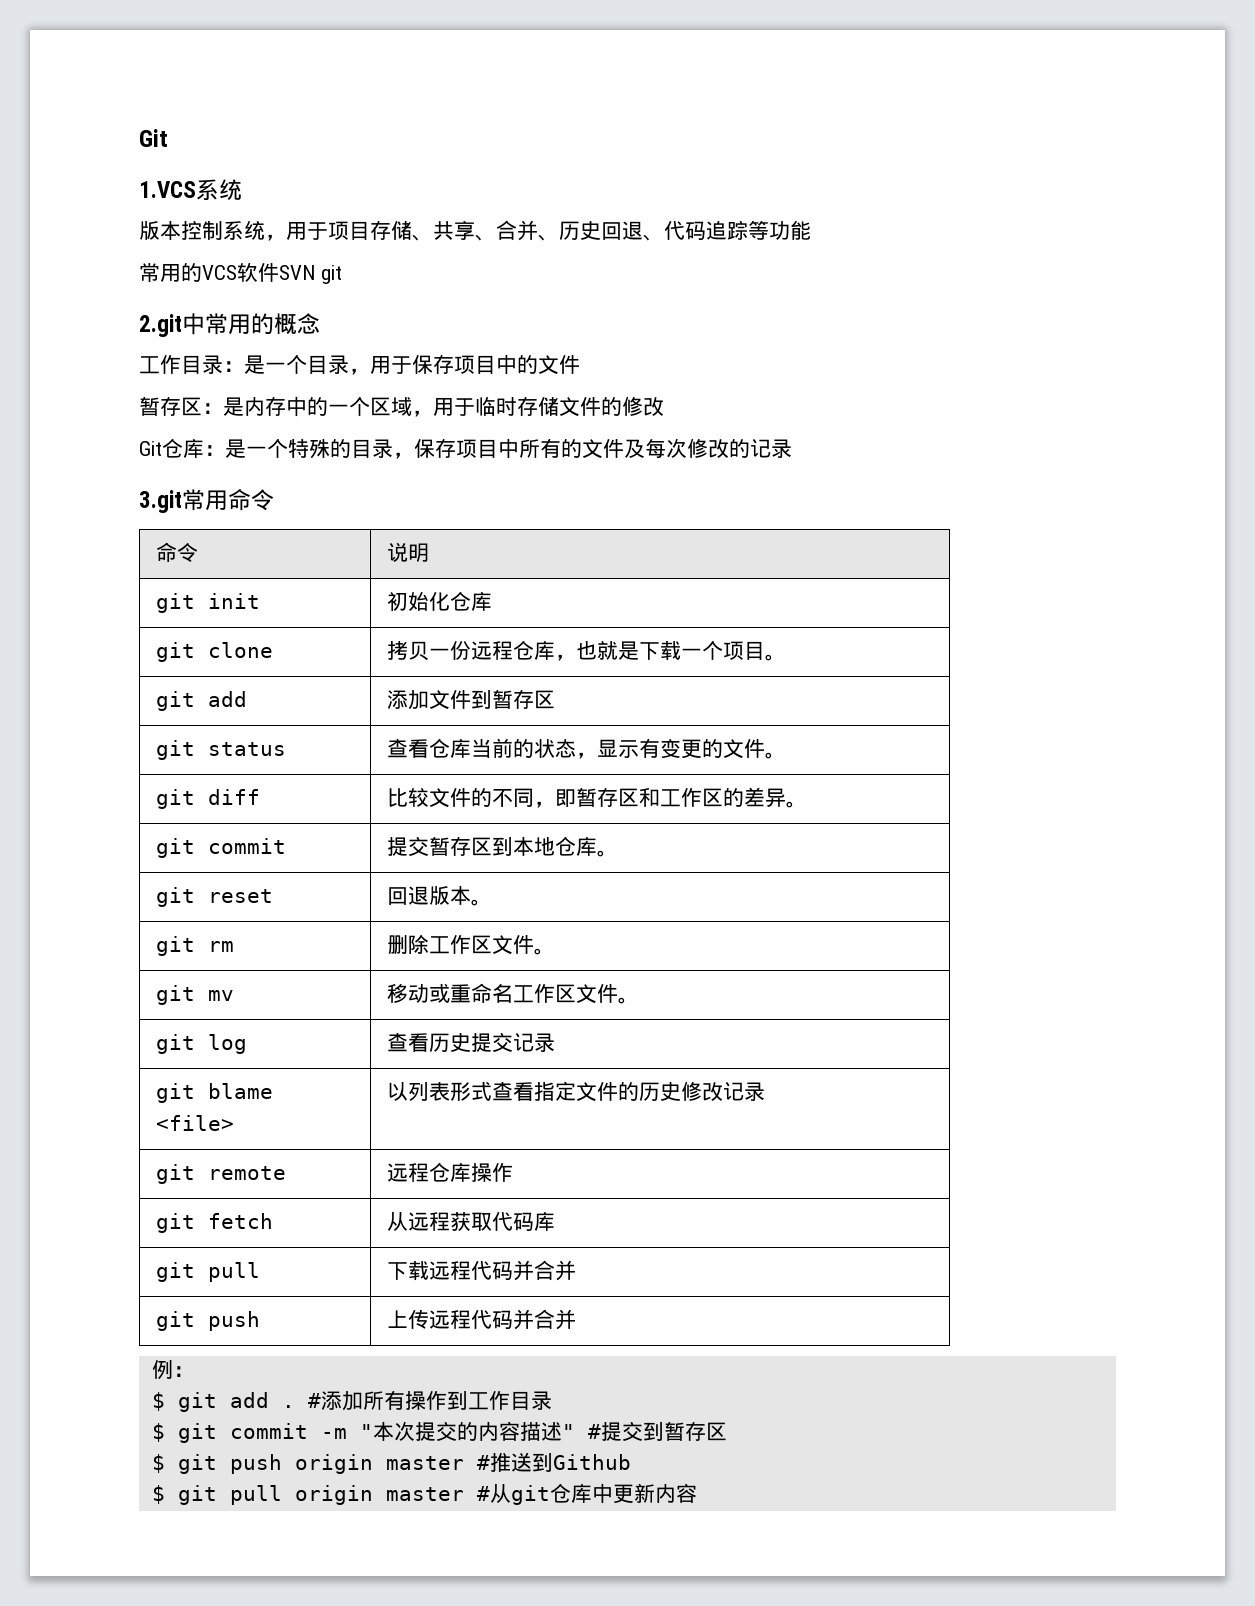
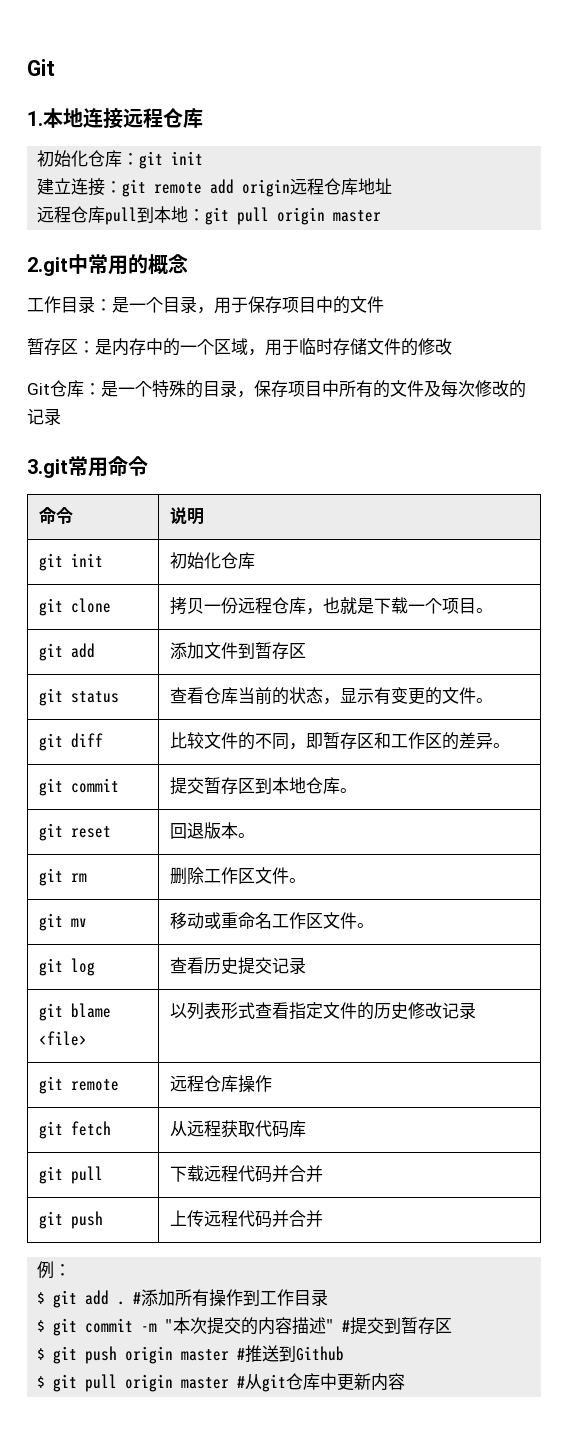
[139,179,242,201] [139,220,811,241] [139,262,342,284] 1.VCS系统 // 版本控制系统，用于项目存储、共享、合并、历史回退、代码追踪等功能 // 常用的VCS软件SVN git -> [27,108,203,129] [37,150,204,169] [37,178,393,197] [37,206,382,225] 1.本地连接远程仓库 // 初始化仓库：git init // 建立连接：git remote add origin远程仓库地址 // 远程仓库pull到本地：git pull origin master

